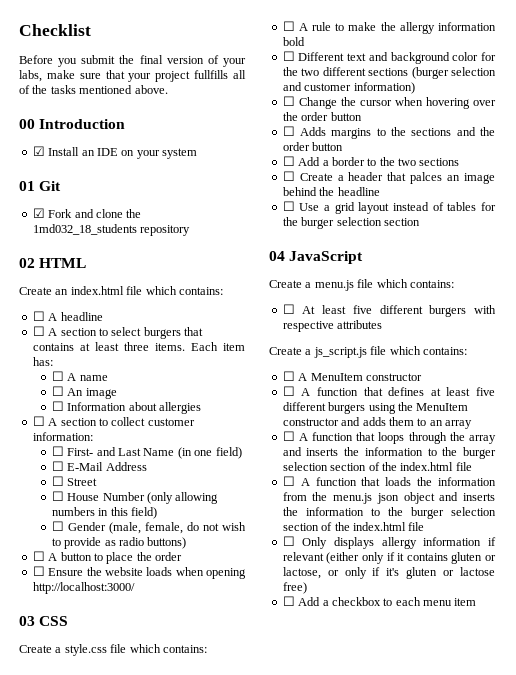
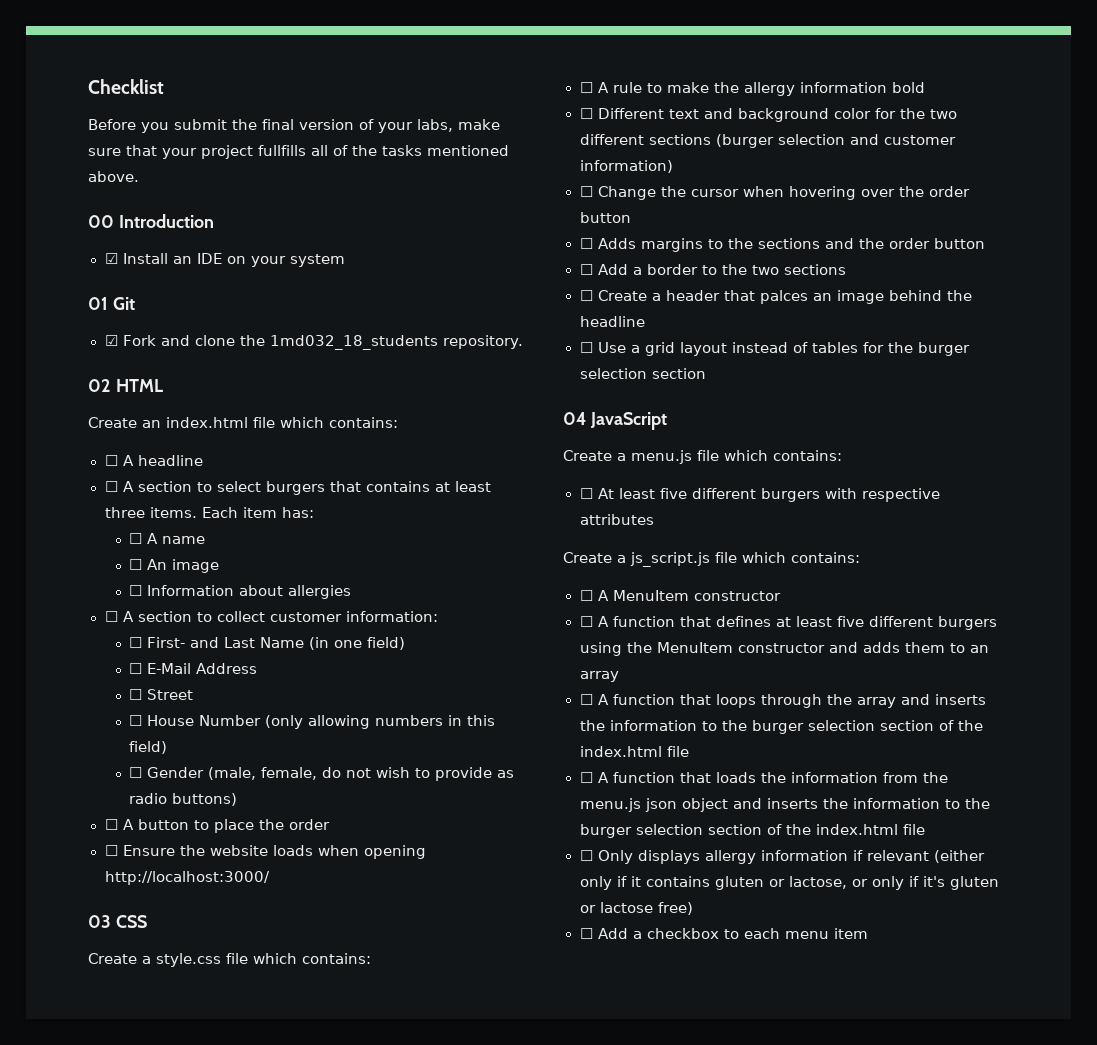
[140,225,191,236] repository -> [442,335,524,349] repository.

